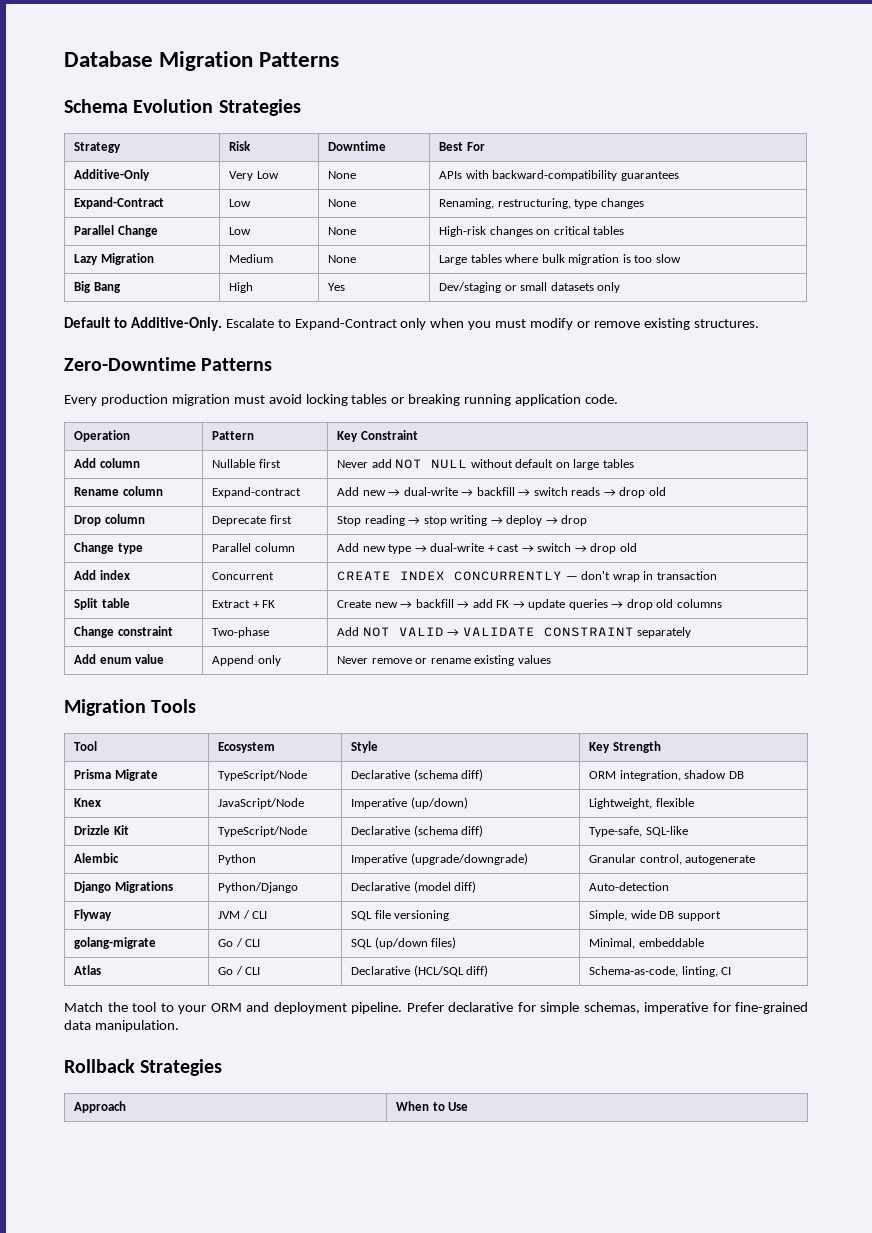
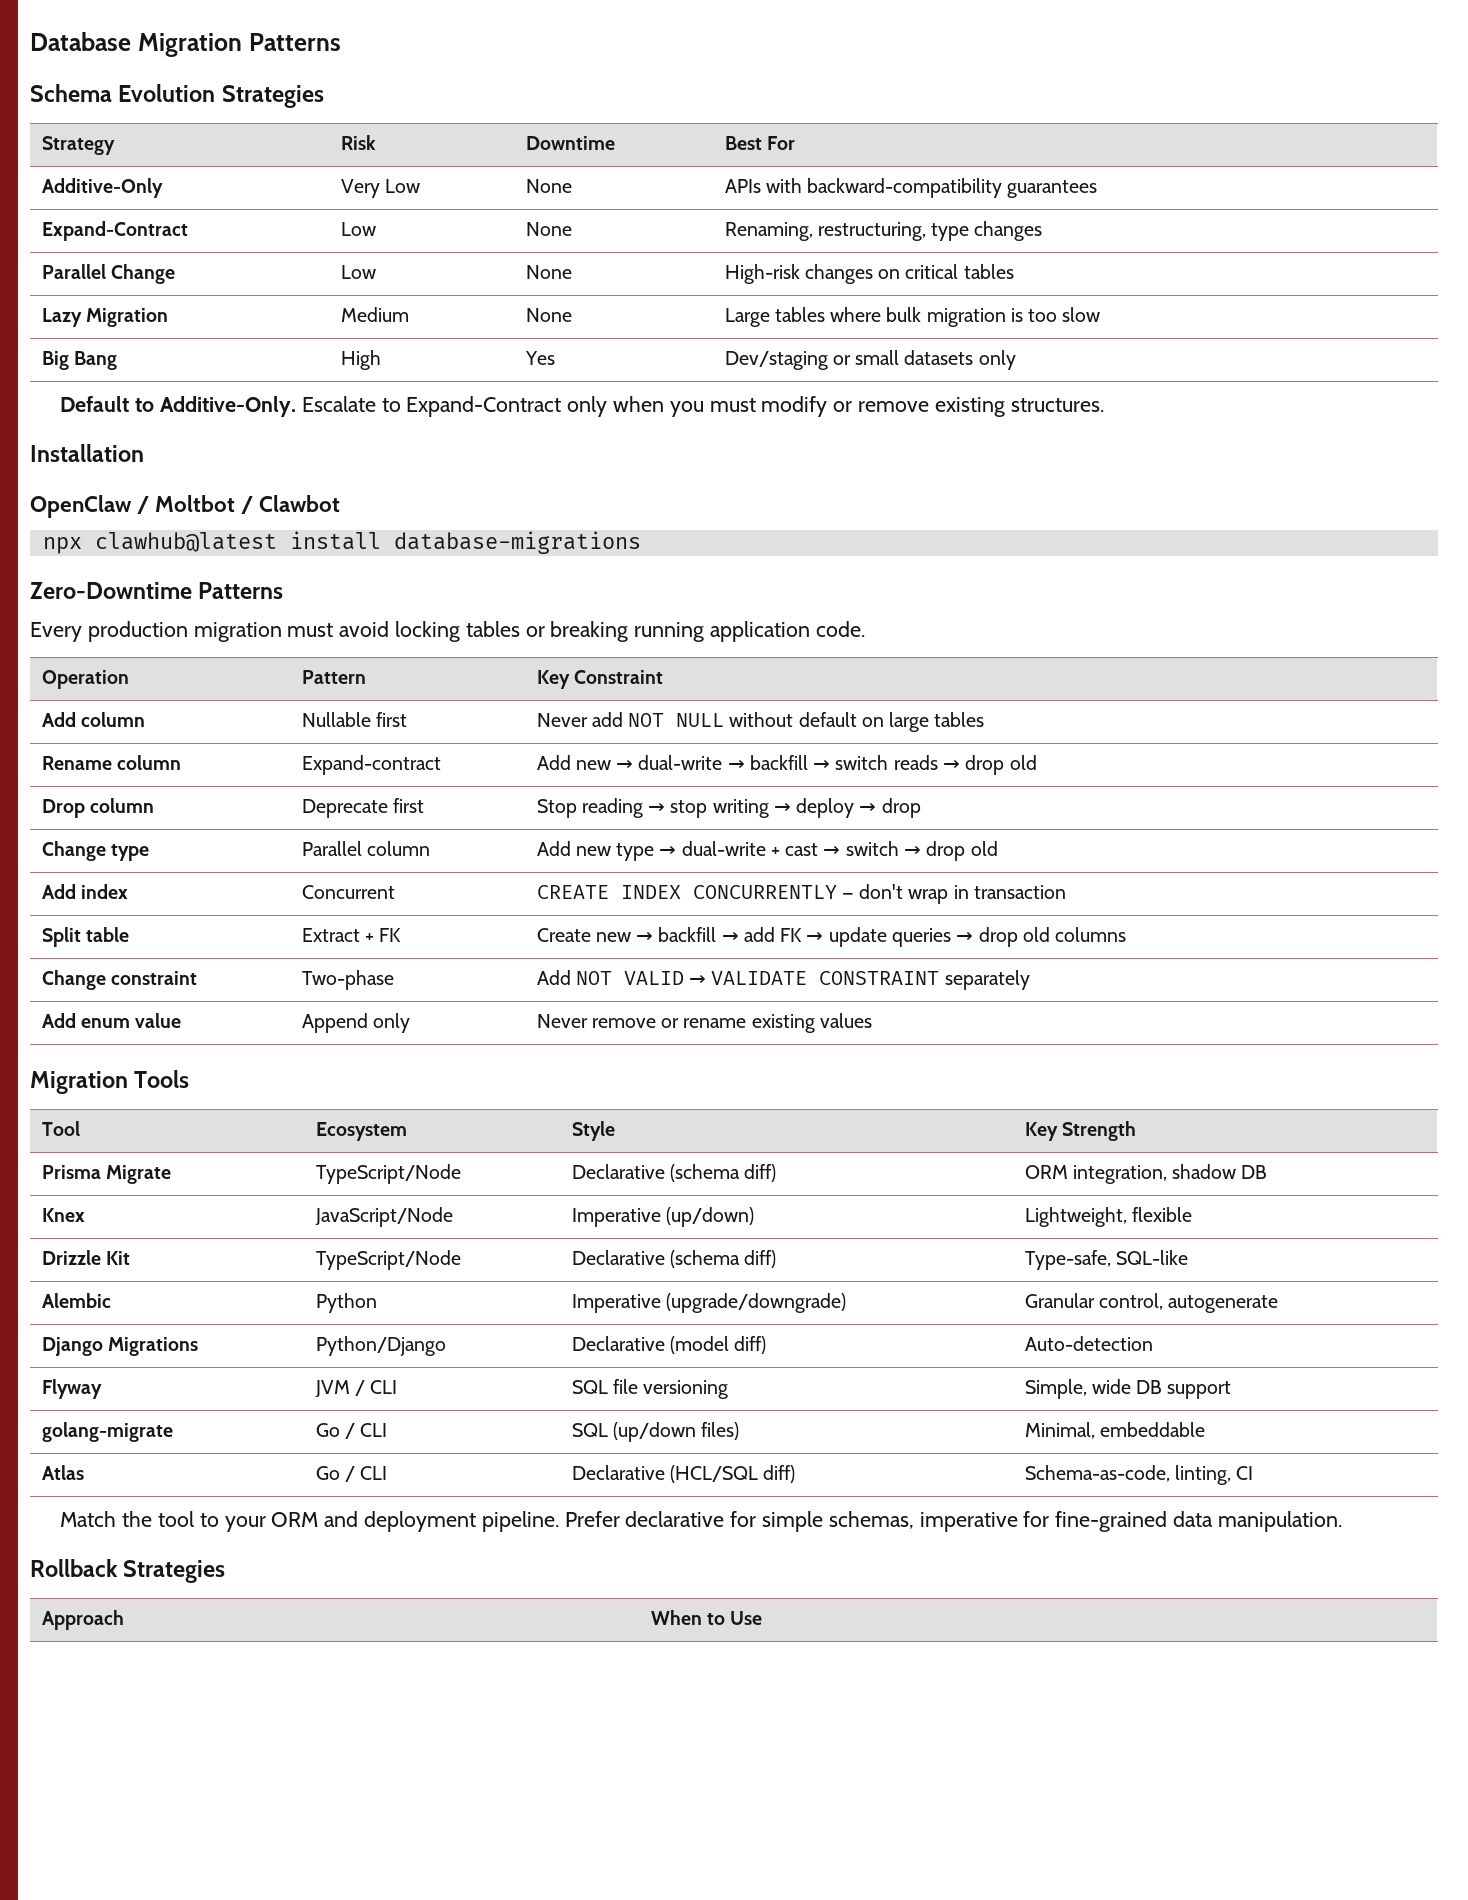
(759, 323) none -> [30,444,144,462] [30,495,341,518] [42,531,641,554] // Installation // OpenClaw / Moltbot / Clawbot // npx clawhub@latest install database-migrations

